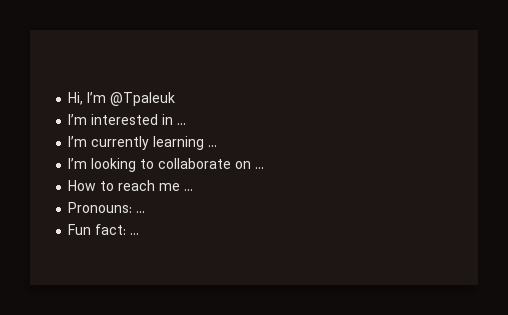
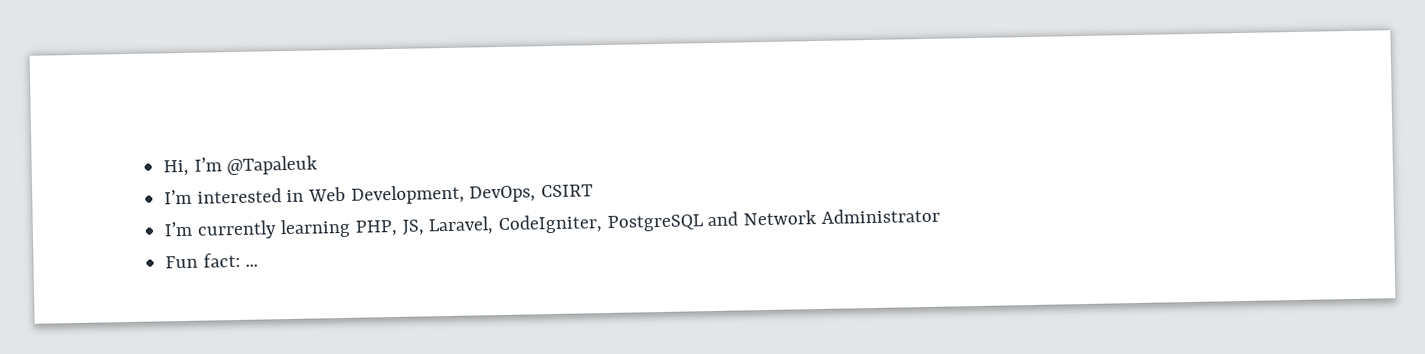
[110,92,176,106] @Tpaleuk -> [226,155,319,176] @Tapaleuk
[177,123,187,125] ... -> [308,184,594,205] Web Development, DevOps, CSIRT
[208,145,218,147] [68,158,265,172] [68,180,194,191] [68,202,146,213] ... // I’m looking to collaborate on ... // How to reach me ... // Pronouns: ... -> [355,207,940,237] PHP, JS, Laravel, CodeIgniter, PostgreSQL and Network Administrator

